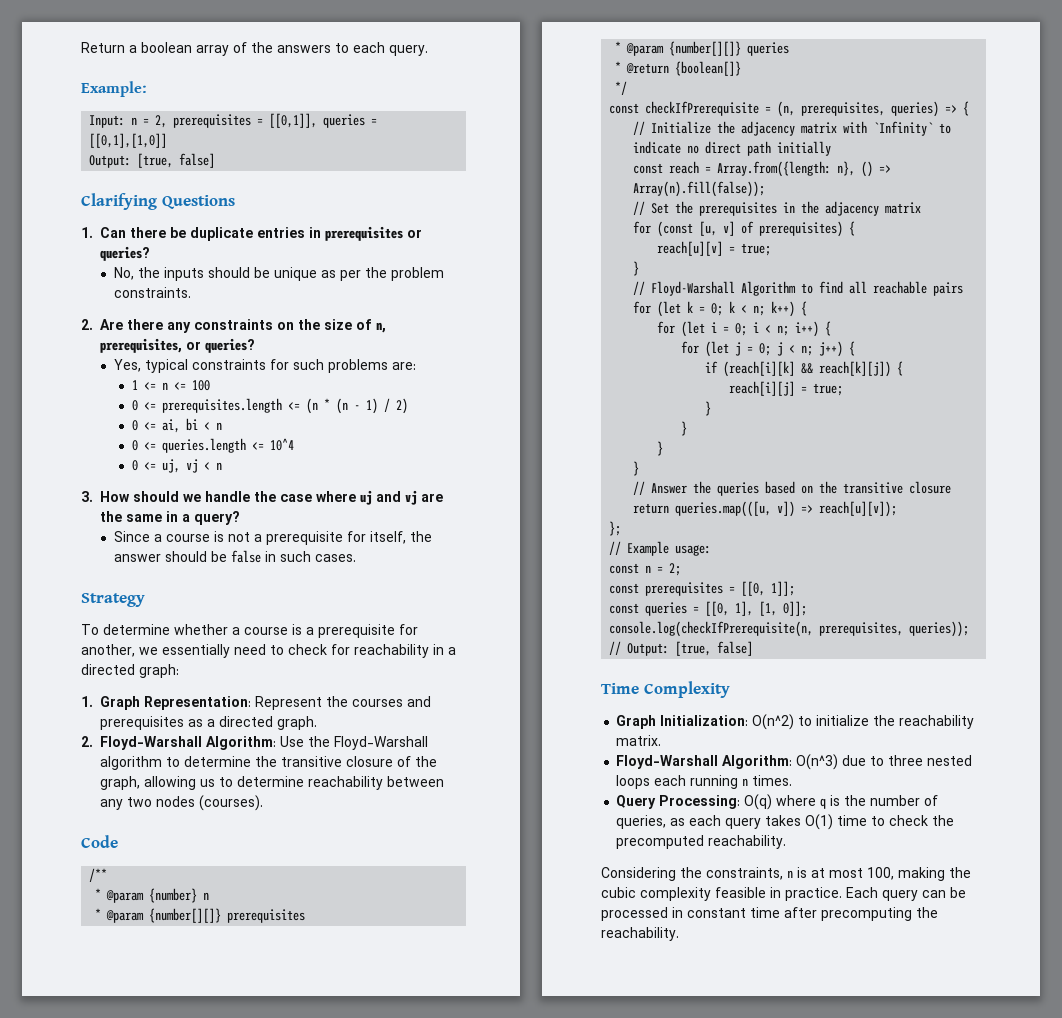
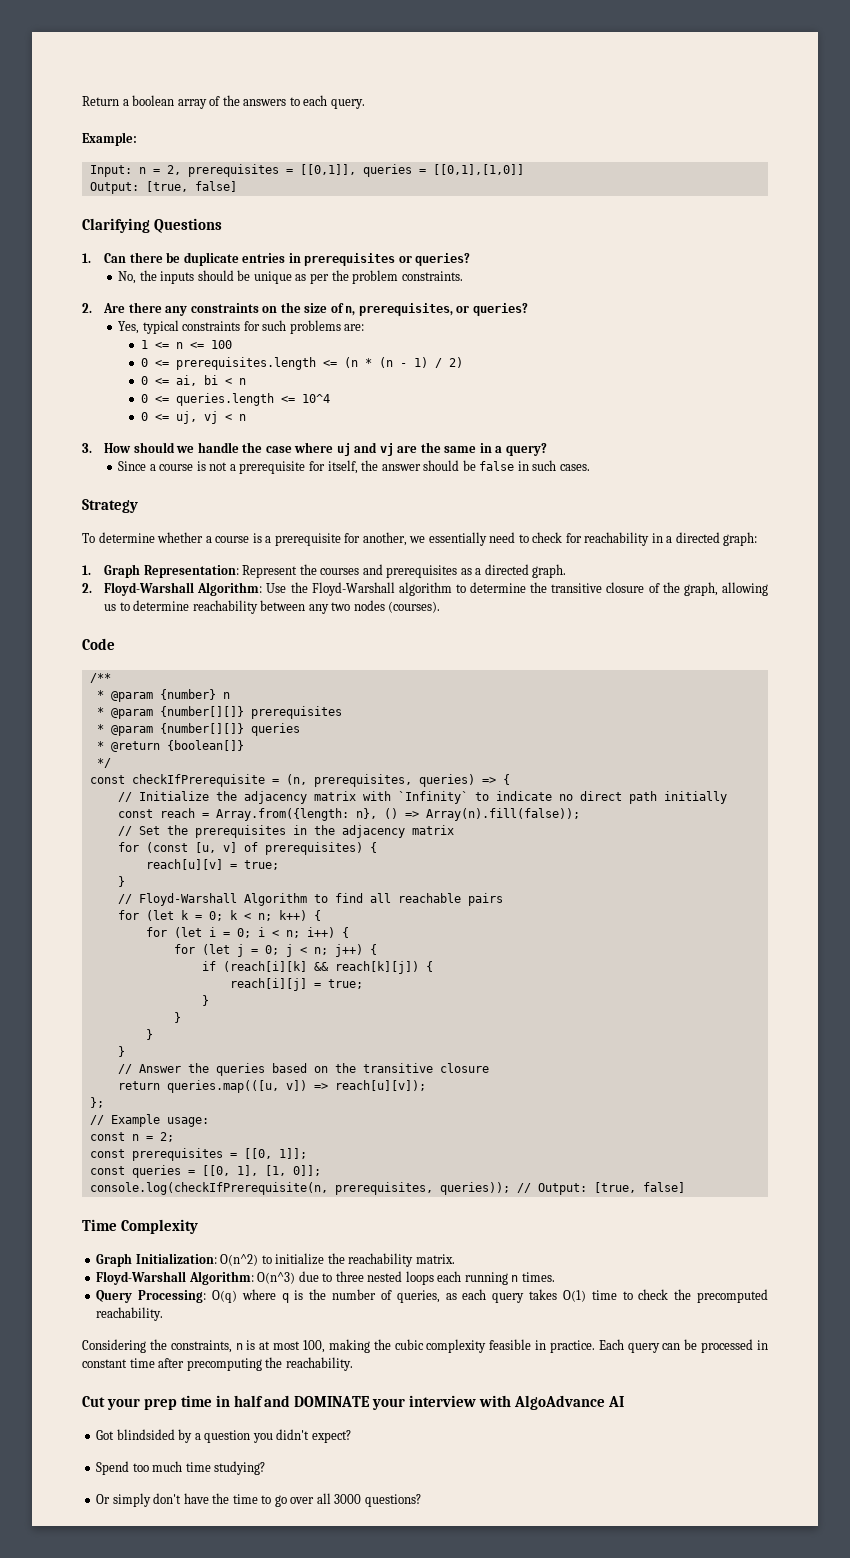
(679, 934) none -> [82,1395,624,1410] [96,1429,351,1443] [96,1461,266,1475] [96,1493,421,1507] // Cut your prep time in half and DOMINATE your interview with AlgoAdvance AI // Got blindsided by a question you didn't expect? // Spend too much time studying? // Or simply don't have the time to go over all 3000 questions?

